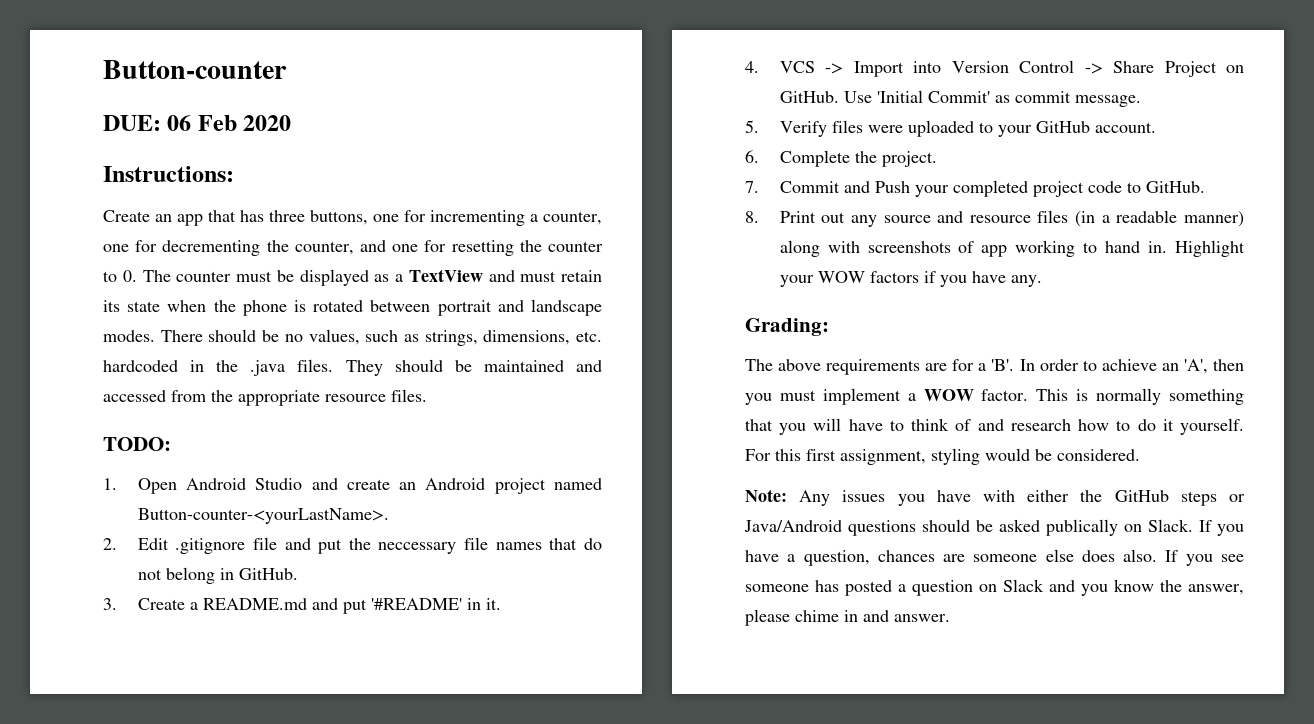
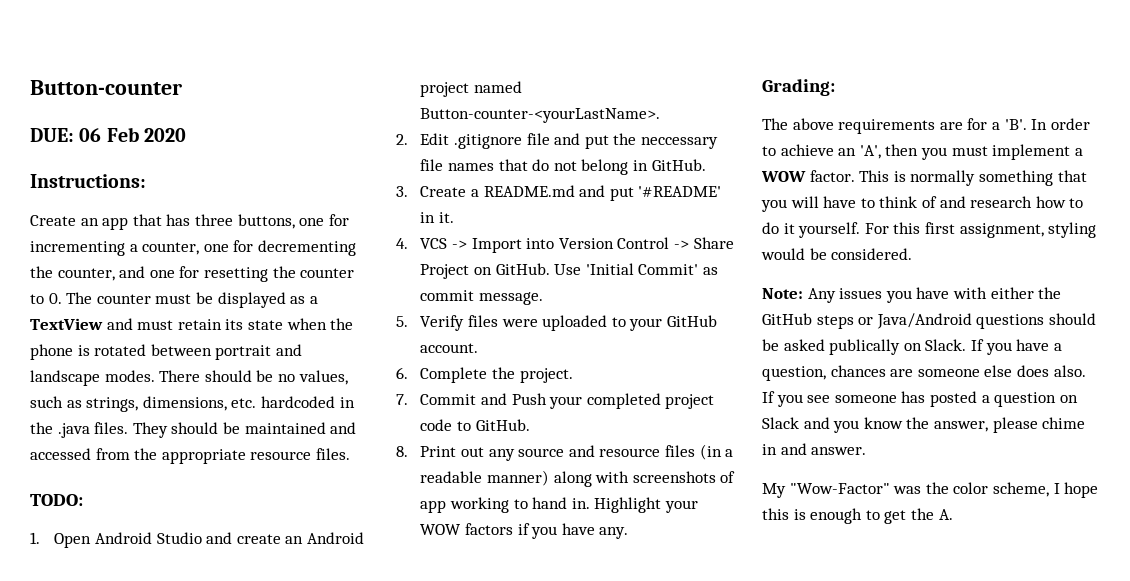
(950, 618) none -> [762,482,1099,498] [762,508,953,524] // My "Wow-Factor" was the color scheme, I hope this is enough to get the A.

